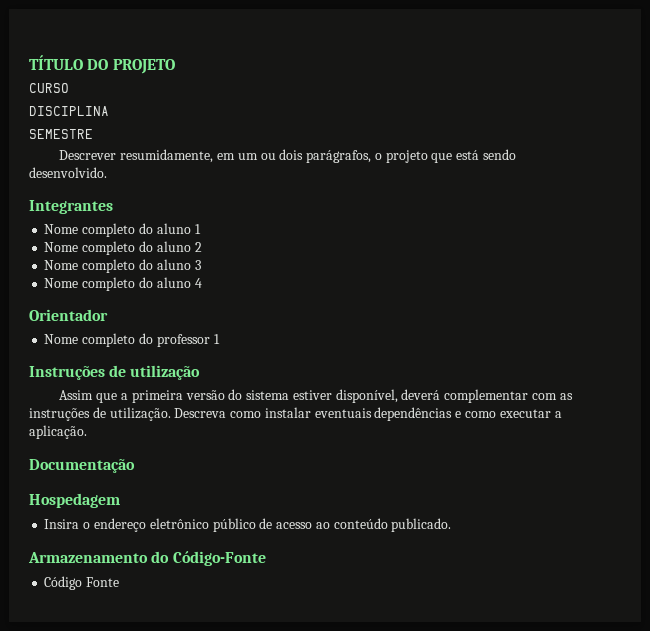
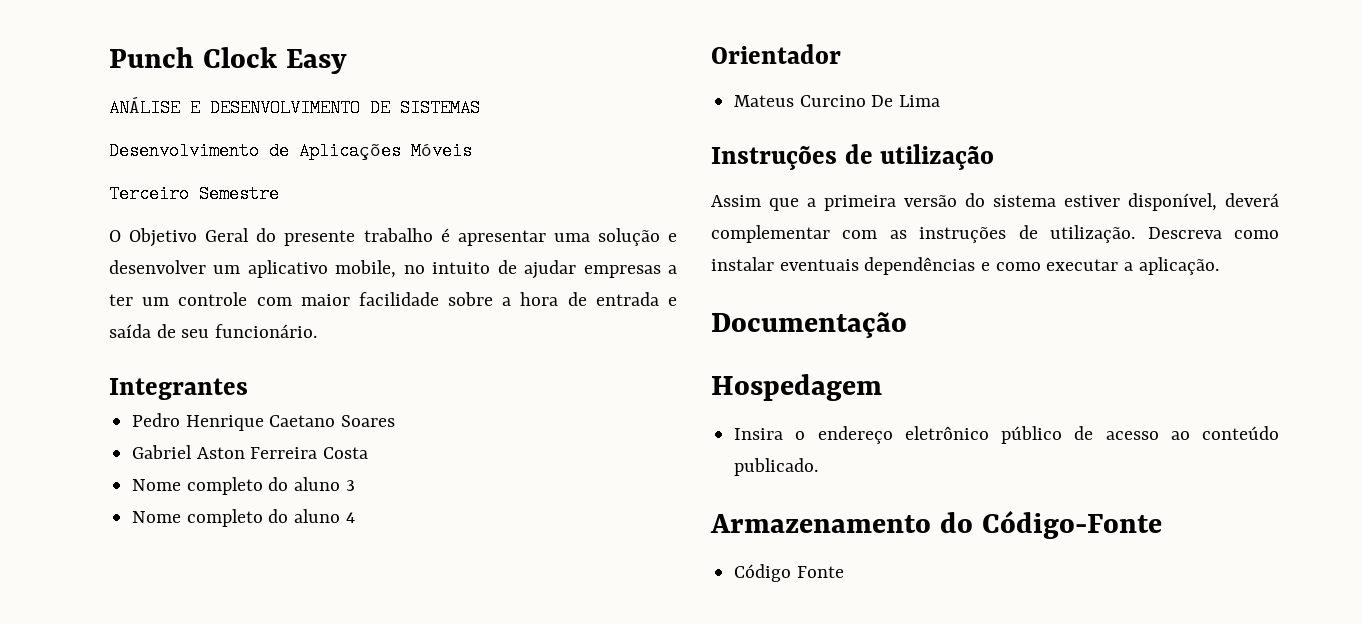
[29,55,175,74] [29,83,69,93] [29,106,109,116] [29,129,93,139] [59,149,517,163] [29,167,107,178] [29,200,113,214] [44,223,201,237] [44,241,202,255] TÍTULO DO PROJETO // CURSO // DISCIPLINA // SEMESTRE // Descrever resumidamente, em um ou dois parágrafos, o projeto que está sendo desenvolvido. // Integrantes // Nome completo do aluno 1 // Nome completo do aluno 2 -> [109,47,347,74] [109,97,480,117] [109,142,472,160] [109,185,279,203] [109,228,678,247] [109,260,678,279] [109,292,677,306] [109,324,318,338] [109,378,248,400] [132,413,396,431] [132,445,369,459] Punch Clock Easy // ANÁLISE E DESENVOLVIMENTO DE SISTEMAS // Desenvolvimento de Aplicações Móveis // Terceiro Semestre // O Objetivo Geral do presente trabalho é apresentar uma solução e desenvolver um aplicativo mobile, no intuito de ajudar empresas a ter um controle com maior facilidade sobre a hora de entrada e saída de seu funcionário. // Integrantes // Pedro Henrique Caetano Soares // Gabriel Aston Ferreira Costa
[44,333,220,347] Nome completo do professor 1 -> [734,95,941,107] Mateus Curcino De Lima

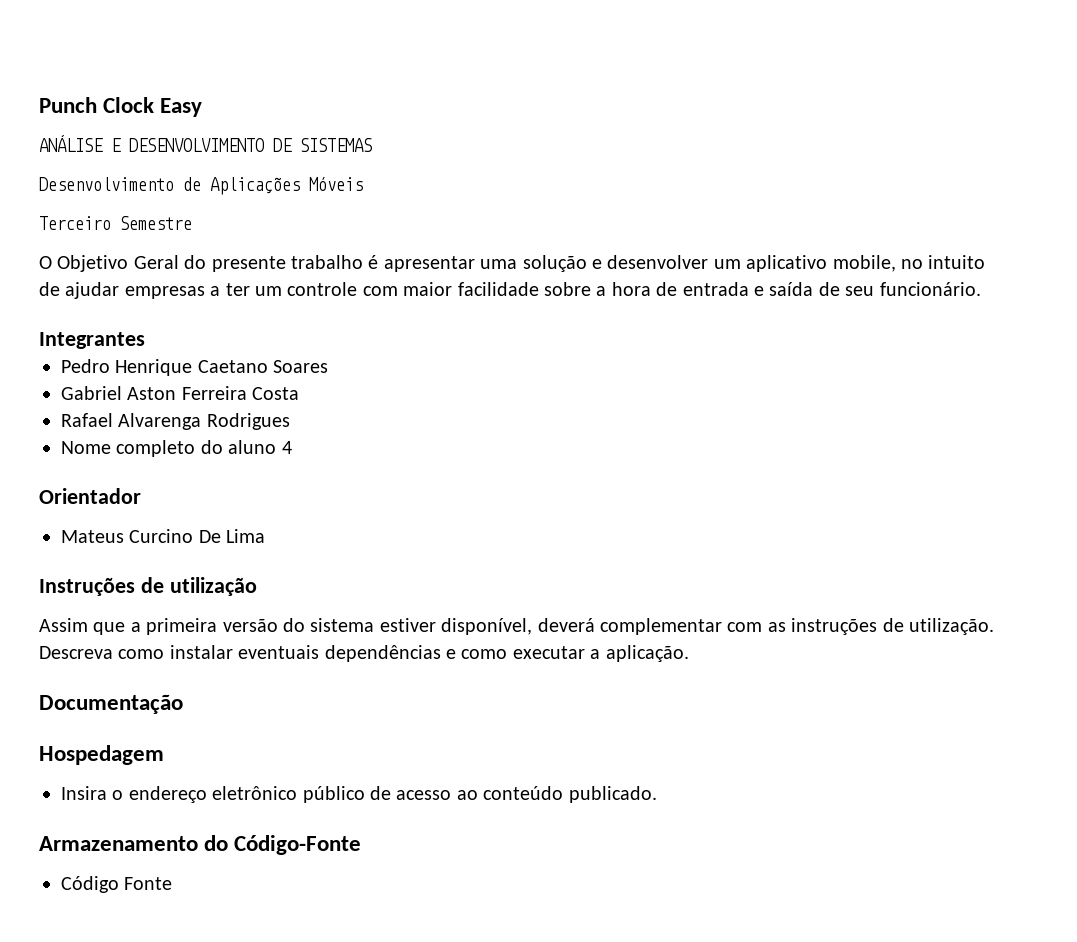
[132,477,355,495] Nome completo do aluno 3 -> [61,413,290,430] Rafael Alvarenga Rodrigues

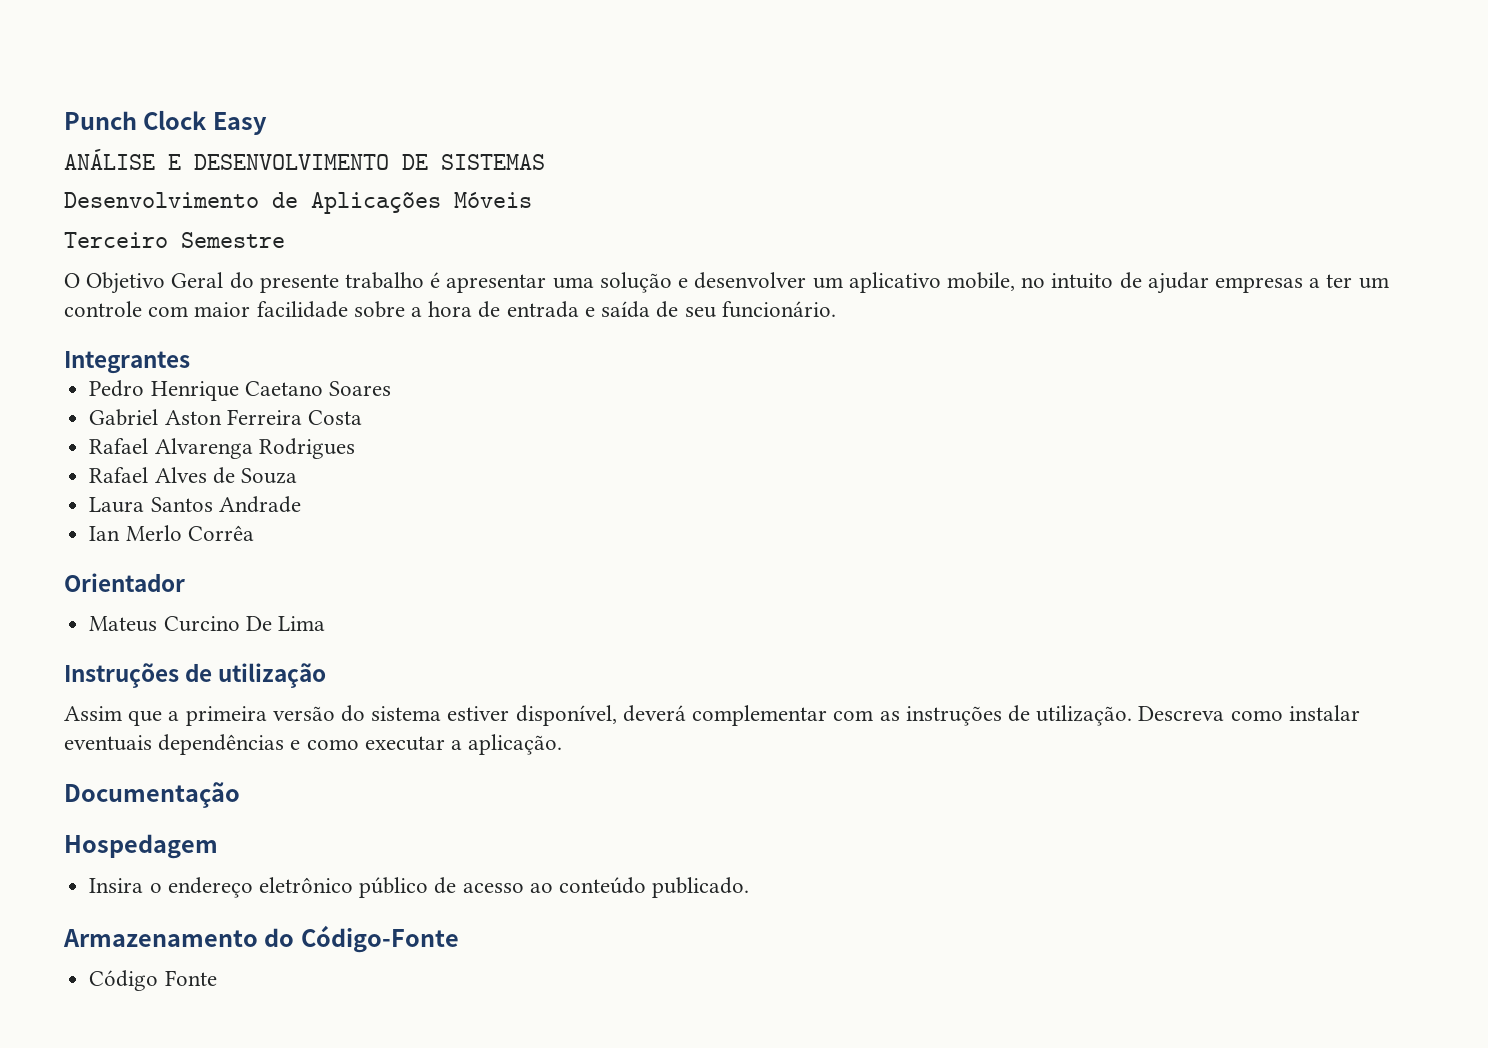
[61,440,292,457] Nome completo do aluno 4 -> [89,467,297,484] [89,496,301,513] [89,525,254,541] Rafael Alves de Souza // Laura Santos Andrade // Ian Merlo Corrêa

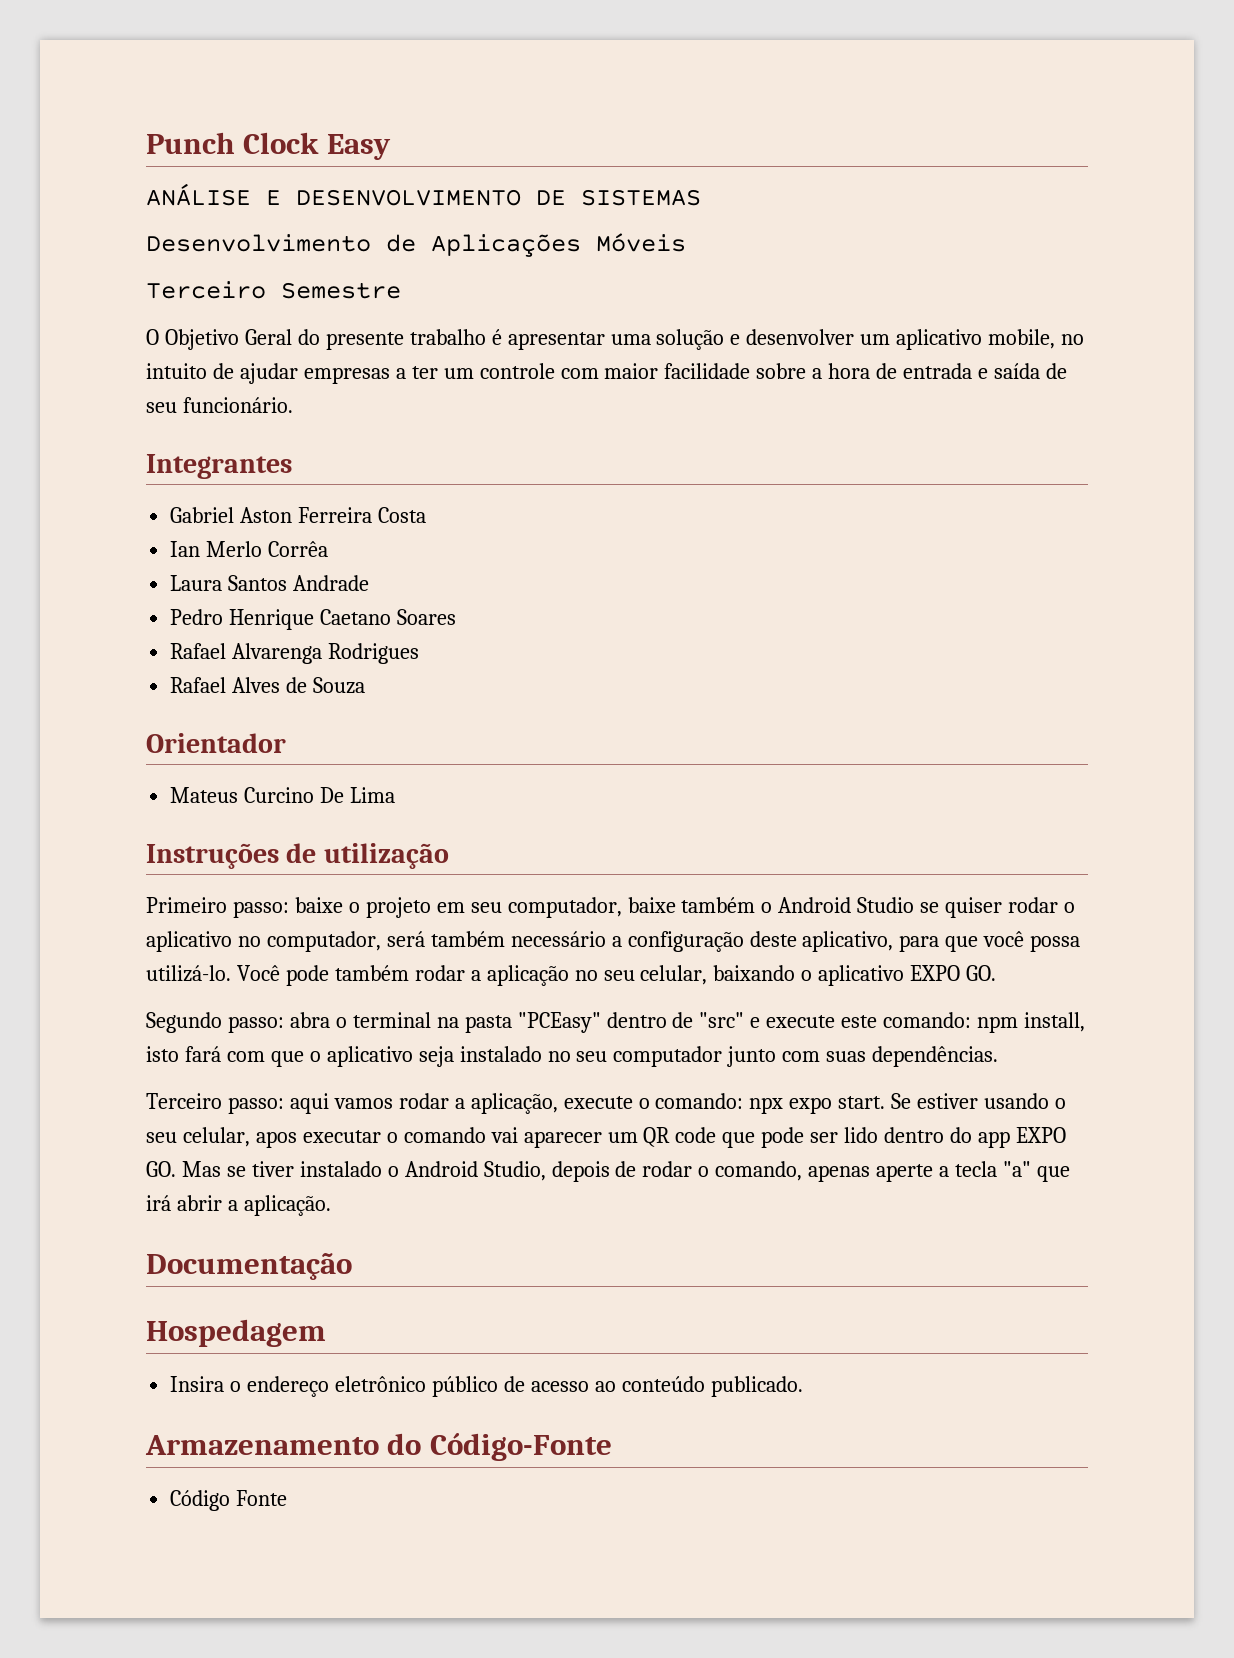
(190, 362) none -> [170,507,427,523] [170,541,329,557] [170,575,370,591] // Gabriel Aston Ferreira Costa // Ian Merlo Corrêa // Laura Santos Andrade
[89,409,362,426] // Gabriel Aston Ferreira Costa -> (457, 617) none
[89,496,301,513] [89,525,254,541] // Laura Santos Andrade // Ian Merlo Corrêa -> (366, 685) none
[64,705,1360,726] [64,734,445,755] Assim que a primeira versão do sistema estiver disponível, deverá complementar com as instruções de utilização. Descreva como instalar eventuais dependências e como executar -> [146,897,1076,918] [146,931,1081,952] [146,965,997,986] [146,1012,1086,1033] [146,1046,999,1067] [146,1093,1067,1114] [146,1127,1066,1148] [146,1161,1070,1182] [146,1195,222,1211] Primeiro passo: baixe o projeto em seu computador, baixe também o Android Studio se quiser rodar o aplicativo no computador, será também necessário a configuração deste aplicativo, para que você possa utilizá-lo. Você pode também rodar a aplicação no seu celular, baixando o aplicativo EXPO GO. // Segundo passo: abra o terminal na pasta "PCEasy" dentro de "src" e execute este comando: npm install, isto fará com que o aplicativo seja instalado no seu computador junto com suas dependências. // Terceiro passo: aqui vamos rodar a aplicação, execute o comando: npx expo start. Se estiver usando o seu celular, apos executar o comando vai aparecer um QR code que pode ser lido dentro do app EXPO GO. Mas se tiver instalado o Android Studio, depois de rodar o comando, apenas aperte a tecla "a" que irá abrir

